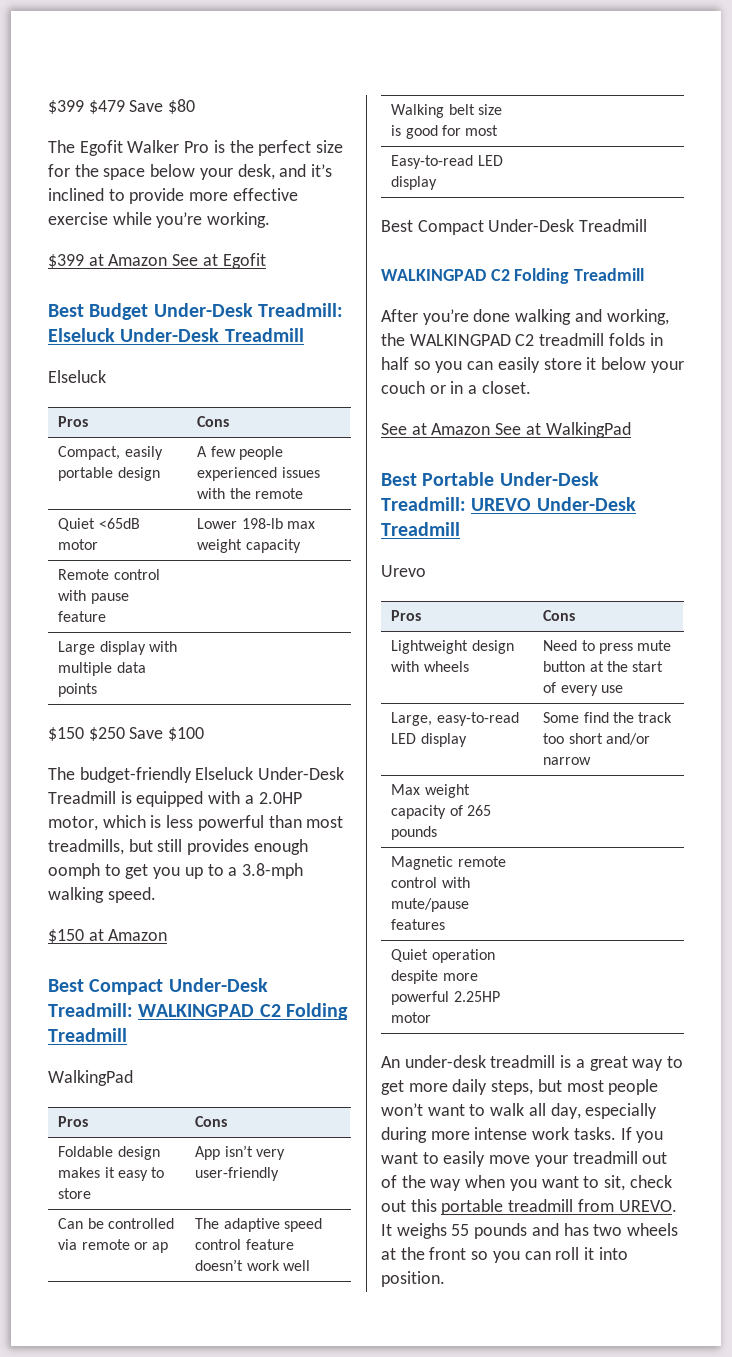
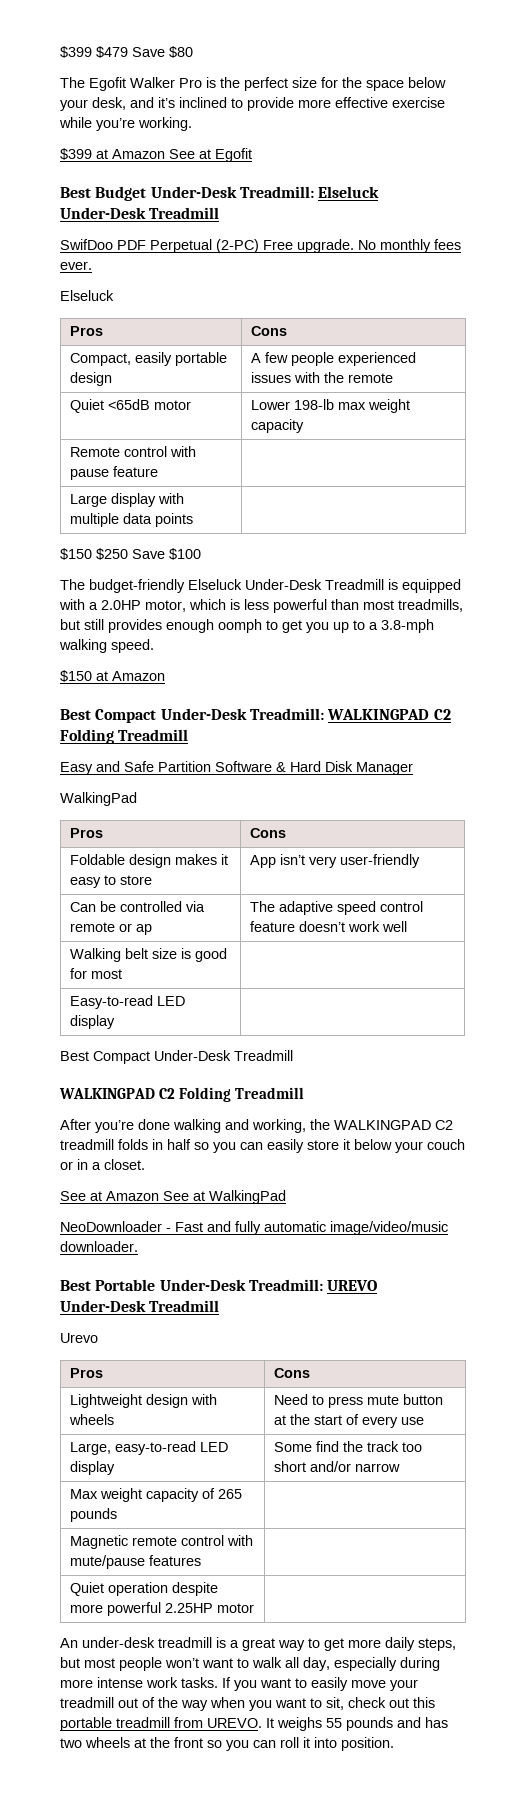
(304, 335) none -> [60,239,461,253] [60,261,92,270] // SwifDoo PDF Perpetual (2-PC) Free upgrade. No monthly fees ever.
(127, 1035) none -> [60,761,413,775] // Easy and Safe Partition Software & Hard Disk Manager
(631, 430) none -> [60,1221,448,1235] [60,1241,138,1252] // NeoDownloader - Fast and fully automatic image/video/music downloader.

